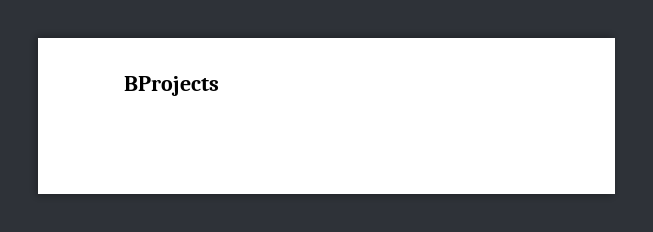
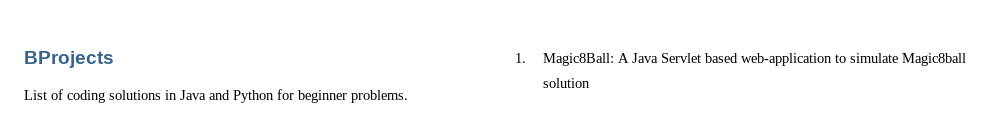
(219, 86) none -> [24,89,408,103] [515,53,967,66] [543,78,591,88] // List of coding solutions in Java and Python for beginner problems. // 1. Magic8Ball: A Java Servlet based web-application to simulate Magic8ball solution

